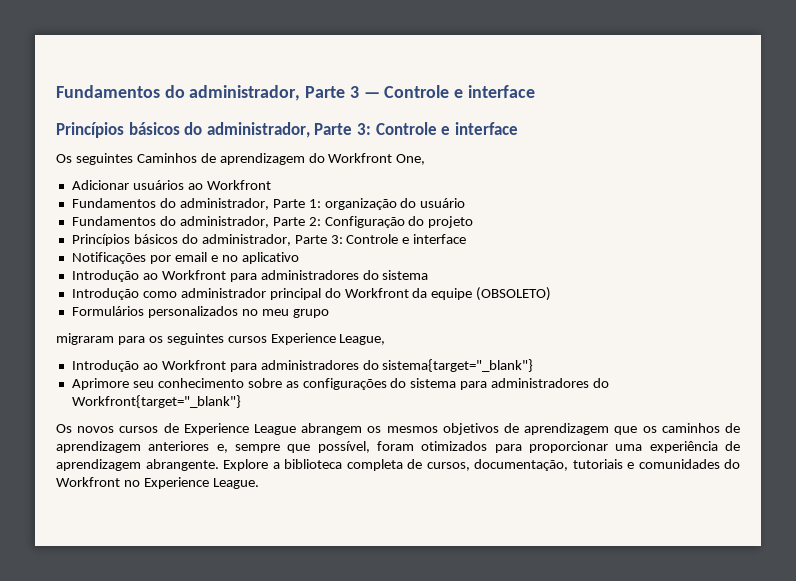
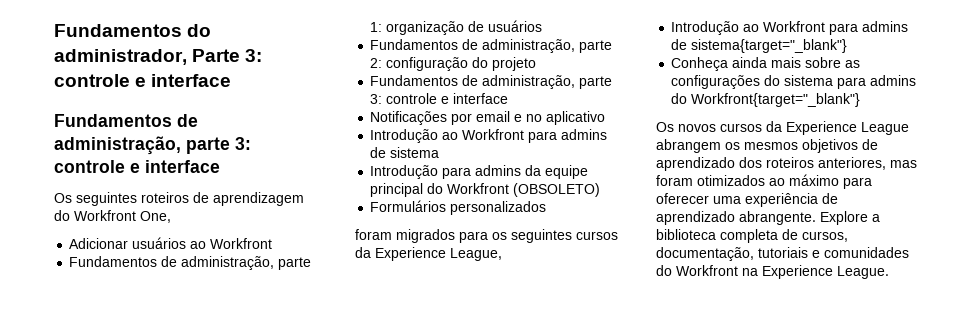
[56,85,535,101] [56,122,437,138] Fundamentos do administrador, Parte 3 — Controle e interface // Princípios básicos do administrador, Parte 3: Controle -> [54,24,212,37] [54,49,263,65] [54,74,232,87] [54,114,198,127] [54,136,251,155] [54,160,125,173] Fundamentos do administrador, Parte 3: controle e interface // Fundamentos de administração, parte 3: controle
[136,153,197,163] Caminhos -> [141,192,189,203] roteiros
[159,198,466,210] [71,216,474,228] [71,234,399,246] do administrador, Parte 1: organização do usuário // Fundamentos do administrador, Parte 2: Configuração do projeto // Princípios básicos do administrador, Parte 3: Controle -> [161,256,312,270] [370,20,543,35] [370,39,613,53] [370,57,537,71] [370,75,613,89] [370,93,438,104] de administração, parte 1: organização de usuários // Fundamentos de administração, parte 2: configuração do projeto // Fundamentos de administração, parte 3: controle
[260,270,379,280] administradores do -> [561,129,608,140] [370,147,387,158] admins de
[142,288,266,298] como administrador -> [442,165,589,179] para admins da equipe
[412,288,473,300] da equipe -> (510, 188) none
[241,309,329,318] [56,333,114,345] no meu grupo // migraram -> [355,229,455,243] // foram migrados
(267, 339) none -> [355,247,371,258] da
[260,360,379,370] administradores do -> [862,21,909,32] [671,39,688,50] admins de
[71,378,244,390] Aprimore seu conhecimento -> [671,57,802,71] Conheça ainda mais
[491,378,590,388] administradores -> [870,75,917,86] admins
[163,423,179,433] de -> [766,121,782,132] da
[524,423,741,435] [56,441,608,453] aprendizagem que os caminhos de aprendizagem anteriores e, sempre que possível, foram otimizados para proporcionar -> [656,157,917,171] [656,174,872,189] [656,193,709,204] aprendizado dos roteiros anteriores, mas foram otimizados ao máximo para oferecer
[56,459,141,471] aprendizagem -> [656,211,735,225] aprendizado
[123,480,140,487] no -> [742,268,758,276] na

